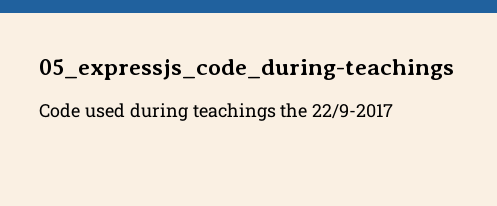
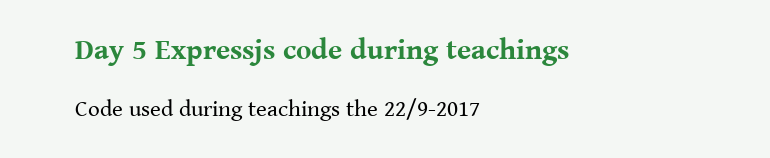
[39,59,454,80] 05_expressjs_code_during-teachings -> [75,37,569,66] Day 5 Expressjs code during teachings

